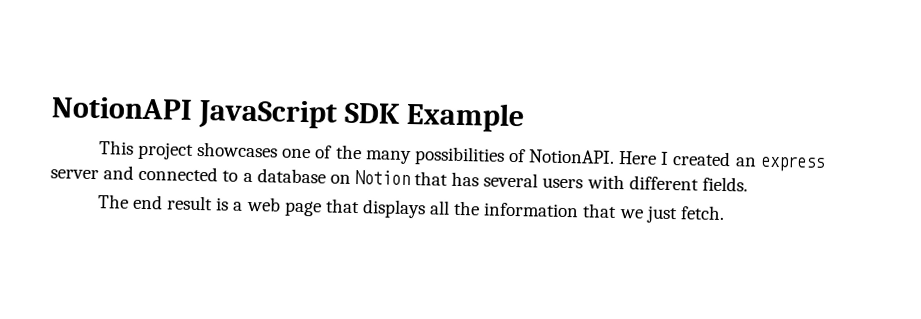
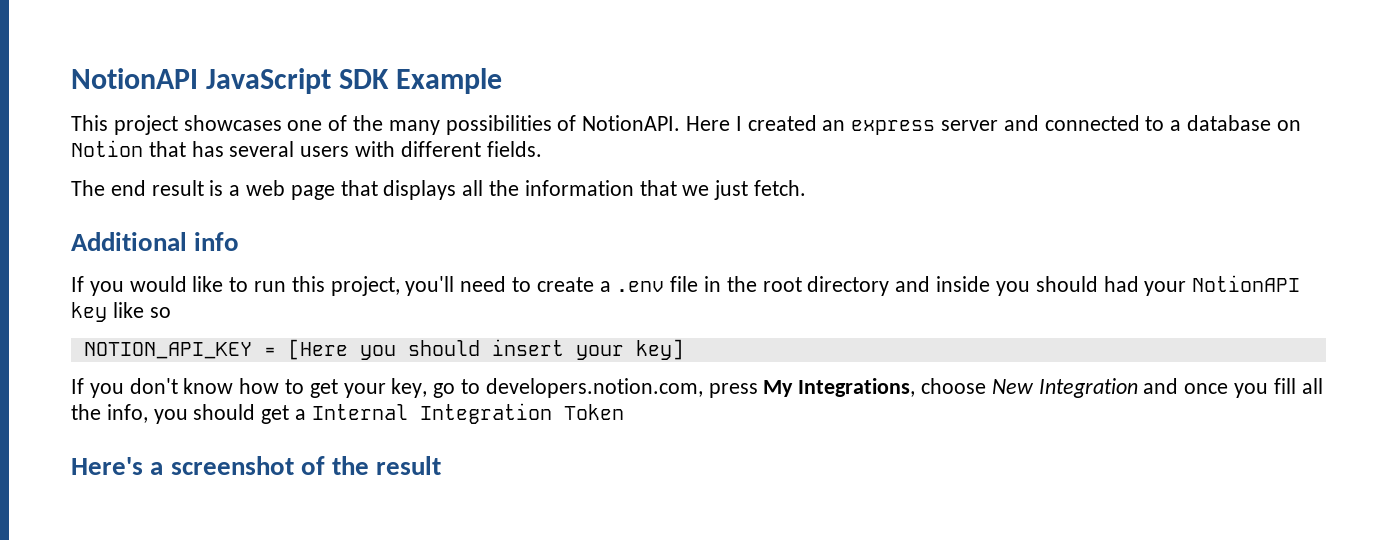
(725, 213) none -> [71,232,240,251] [71,275,1301,296] [71,302,171,322] [83,339,684,360] [71,378,1323,398] [71,403,624,424] [71,456,442,475] // Additional info // If you would like to run this project, you'll need to create a .env file in the root directory and inside you should had your NotionAPI key like so // NOTION_API_KEY = [Here you should insert your key] // If you don't know how to get your key, go to developers.notion.com, press My Integrations, choose New Integration and once you fill all the info, you should get a Internal Integration Token // Here's a screenshot of the result

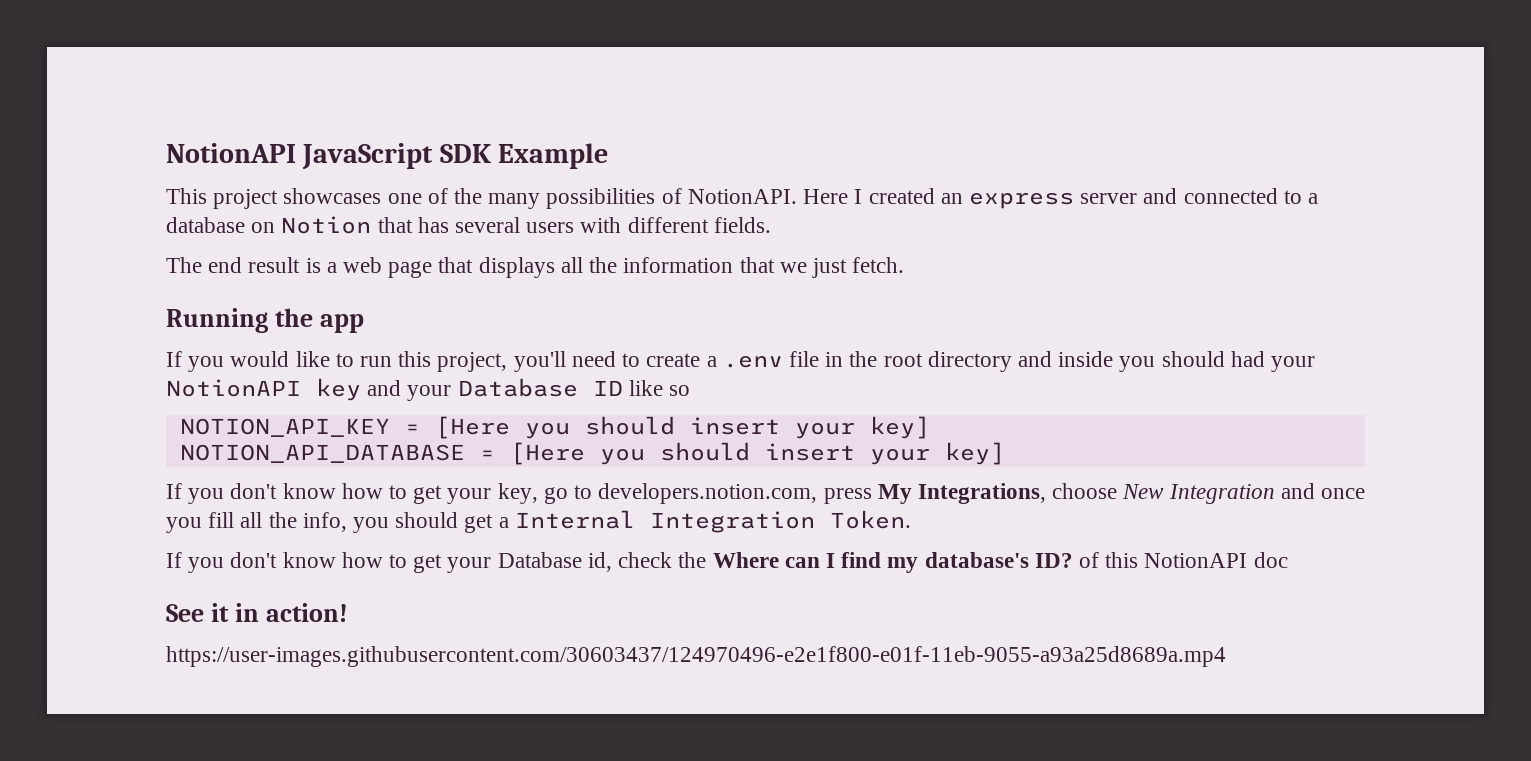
[71,232,240,251] Additional info -> [166,308,364,333] Running the app
(107, 312) none -> [367,378,623,401] and your Database ID
(684, 349) none -> [179,442,1005,465] // NOTION_API_DATABASE = [Here you should insert your key]
[563,404,624,420] [71,456,442,475] Token // Here's a screenshot of the result -> [829,510,911,529] [166,552,1288,573] [166,603,348,622] [166,646,1226,667] Token. // If you don't know how to get your Database id, check the Where can I find my database's ID? of this NotionAPI doc // See it in action! // https://user-images.githubusercontent.com/30603437/124970496-e2e1f800-e01f-11eb-9055-a93a25d8689a.mp4

